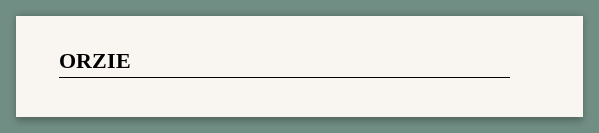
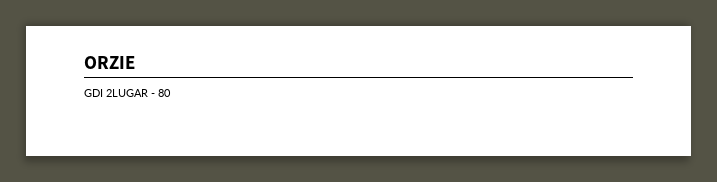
(131, 61) none -> [84,89,171,97] // GDI 2LUGAR - 80

